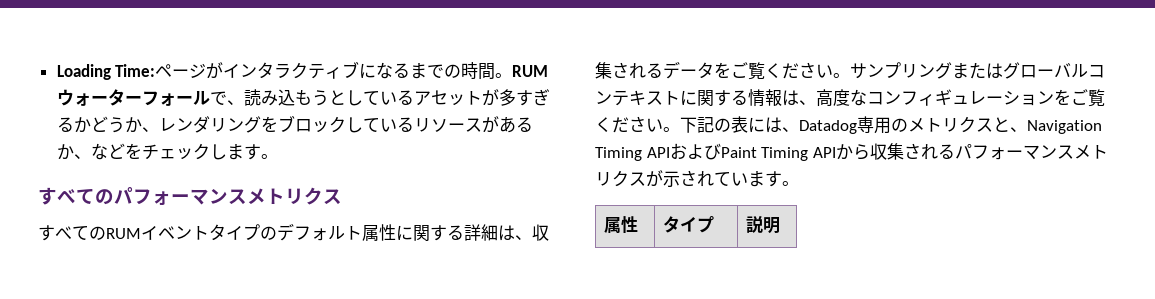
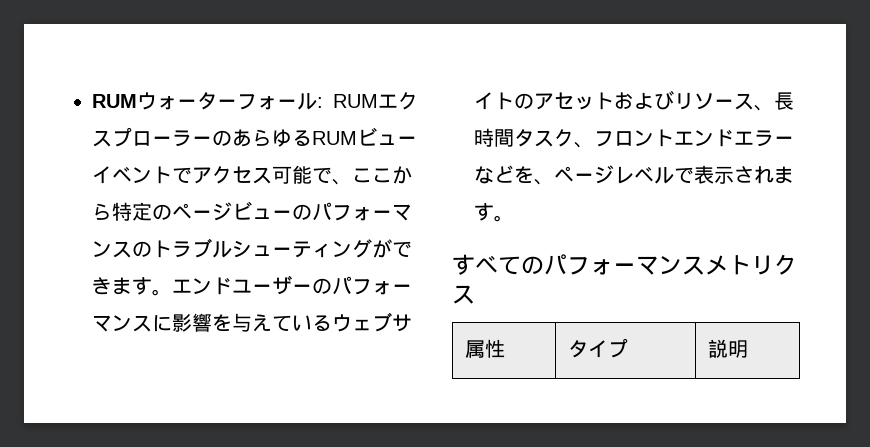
[56,61,513,80] Loading Time:ページがインタラクティブになるまでの時間。 -> (92, 101) none
[209,89,550,106] [56,115,533,133] [56,143,227,160] で、読み込もうとしているアセットが多すぎるかどうか、レンダリングをブロックしているリソースがあるか、などをチェックし -> [317,92,418,110] [92,127,417,147] [92,165,412,185] [92,201,412,221] [92,238,412,258] [92,275,412,296] [92,312,412,332] [474,90,794,111] [474,128,794,148] [474,165,774,185] : RUMエクスプローラーのあらゆるRUMビューイベントでアクセス可能で、ここから特定のページビューのパフォーマンスのトラブルシューティングができます。エンドユーザーのパフォーマンスに影響を与えているウェブサイトのアセットおよびリソース、長時間タスク、フロントエンドエラーなどを、ページレベルで表示され
[38,223,549,241] [595,61,1105,80] [595,89,1105,107] [595,116,1102,134] [595,143,1108,161] [595,170,799,187] // すべてのRUMイベントタイプのデフォルト属性に関する詳細は、収集されるデータをご覧ください。サンプリングまたはグローバルコンテキストに関する情報は、高度なコンフィギュレーションをご覧ください。下記の表には、Datadog専用のメトリクスと、Navigation Timing APIおよびPaint Timing APIから収集されるパフォーマンスメトリクスが示されています。 -> (475, 294) none

